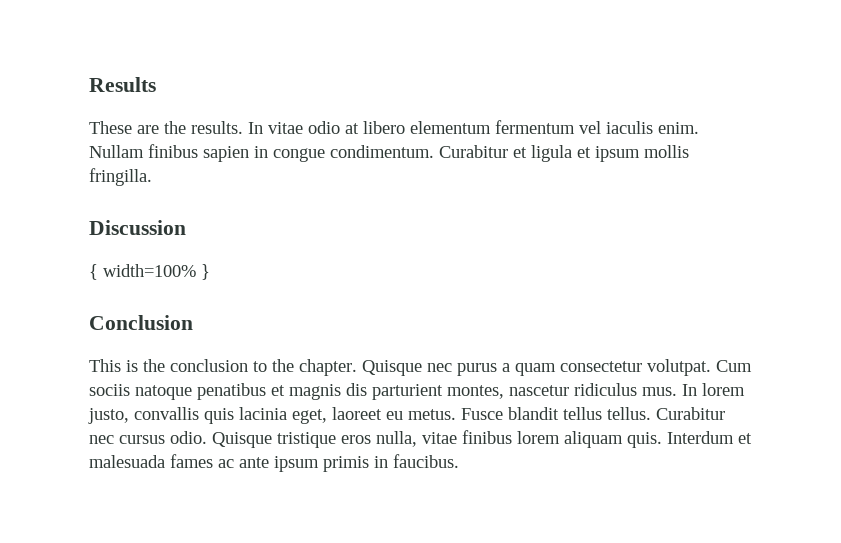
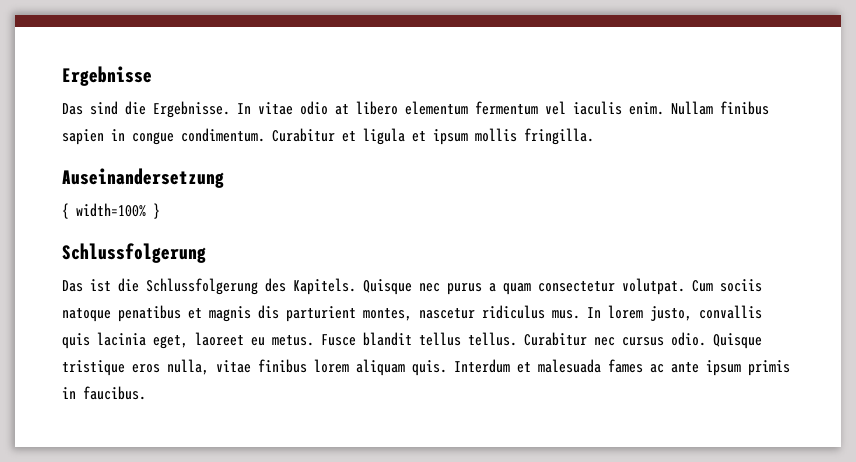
[89,77,156,92] [89,121,243,134] Results // These are the results. -> [62,66,152,86] [62,101,230,118] Ergebnisse // Das sind die Ergebnisse.
[89,220,186,235] Discussion -> [62,168,224,188] Auseinandersetzung
[89,315,193,330] [89,359,357,376] Conclusion // This is the conclusion to the chapter. -> [62,243,206,263] [62,278,356,295] Schlussfolgerung // Das ist die Schlussfolgerung des Kapitels.

